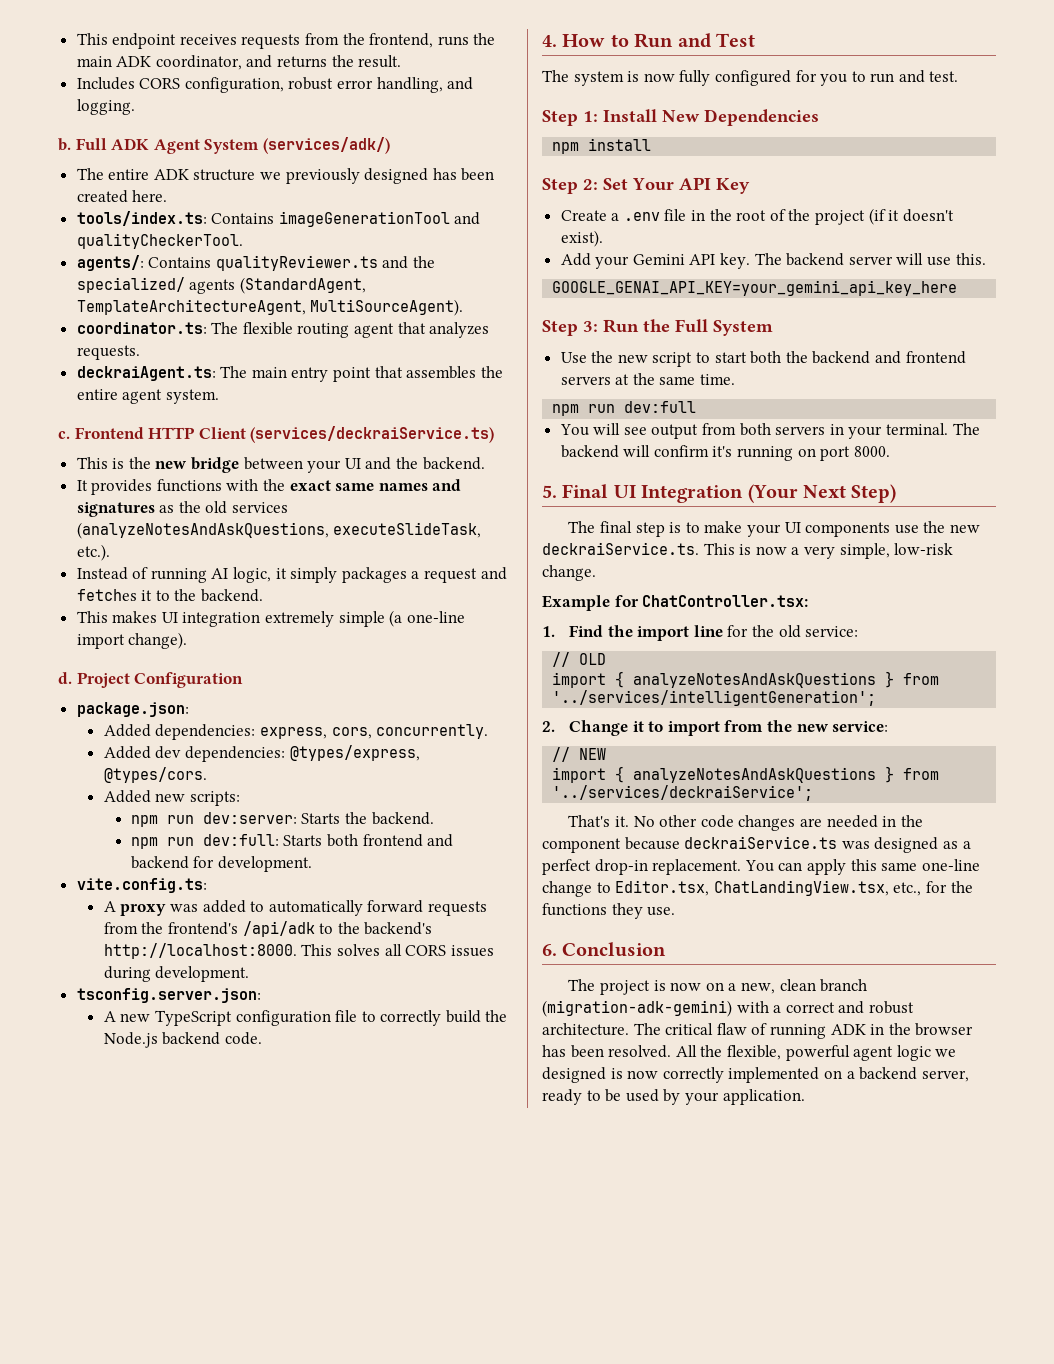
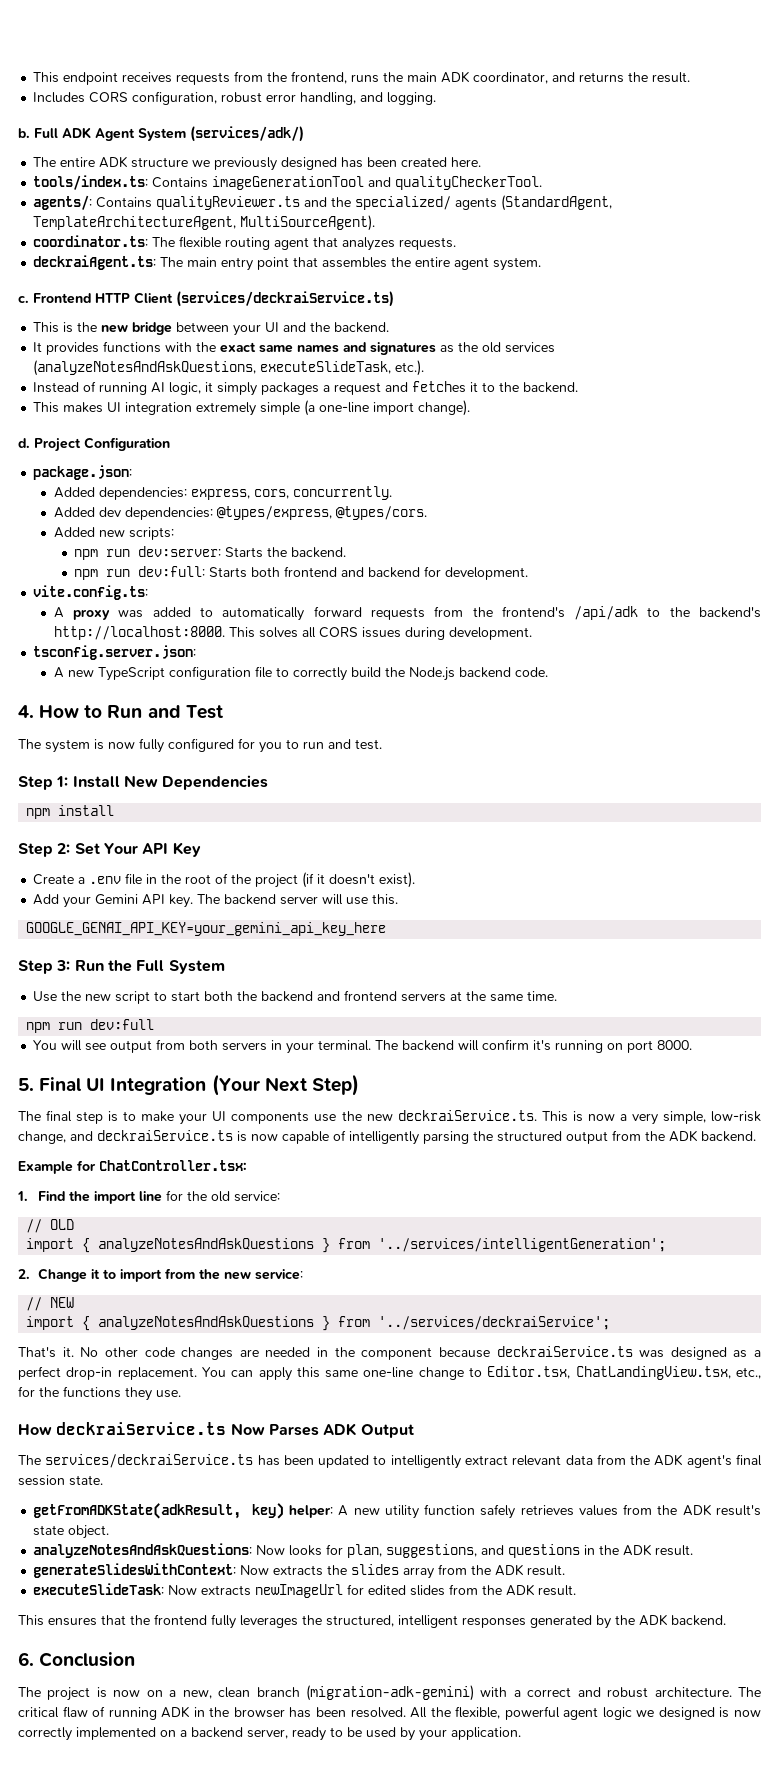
[542,565,596,581] change. -> [18,1130,756,1145] change, and deckraiService.ts is now capable of intelligently parsing the structured output from the ADK backend.
(676, 911) none -> [18,1422,414,1438] [18,1454,763,1469] [18,1475,103,1486] [33,1503,762,1519] [33,1525,110,1539] [33,1543,694,1558] [33,1563,566,1579] [33,1583,577,1598] [18,1614,726,1629] // How deckraiService.ts Now Parses ADK Output // The services/deckraiService.ts has been updated to intelligently extract relevant data from the ADK agent's final session state. // getFromADKState(adkResult, key) helper: A new utility function safely retrieves values from the ADK result's state object. // analyzeNotesAndAskQuestions: Now looks for plan, suggestions, and questions in the ADK result. // generateSlidesWithContext: Now extracts the slides array from the ADK result. // executeSlideTask: Now extracts newImageUrl for edited slides from the ADK result. // This ensures that the frontend fully leverages the structured, intelligent responses generated by the ADK backend.

